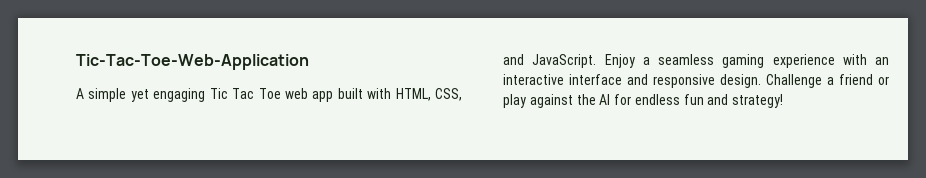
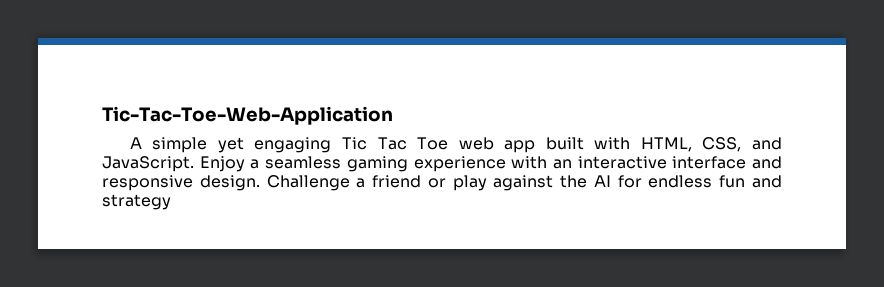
[732,94,784,108] strategy! -> [102,194,171,210] strategy

